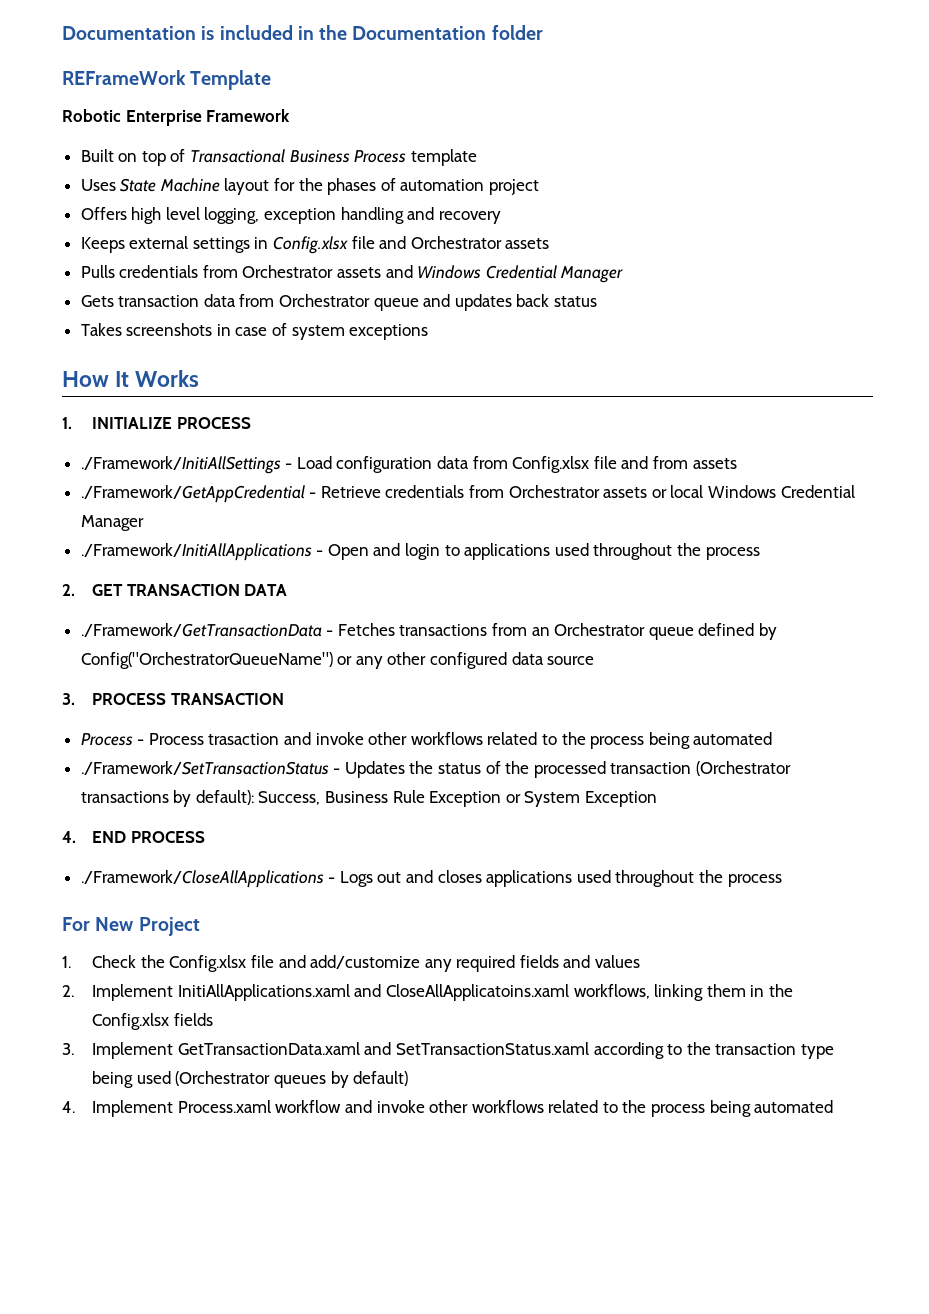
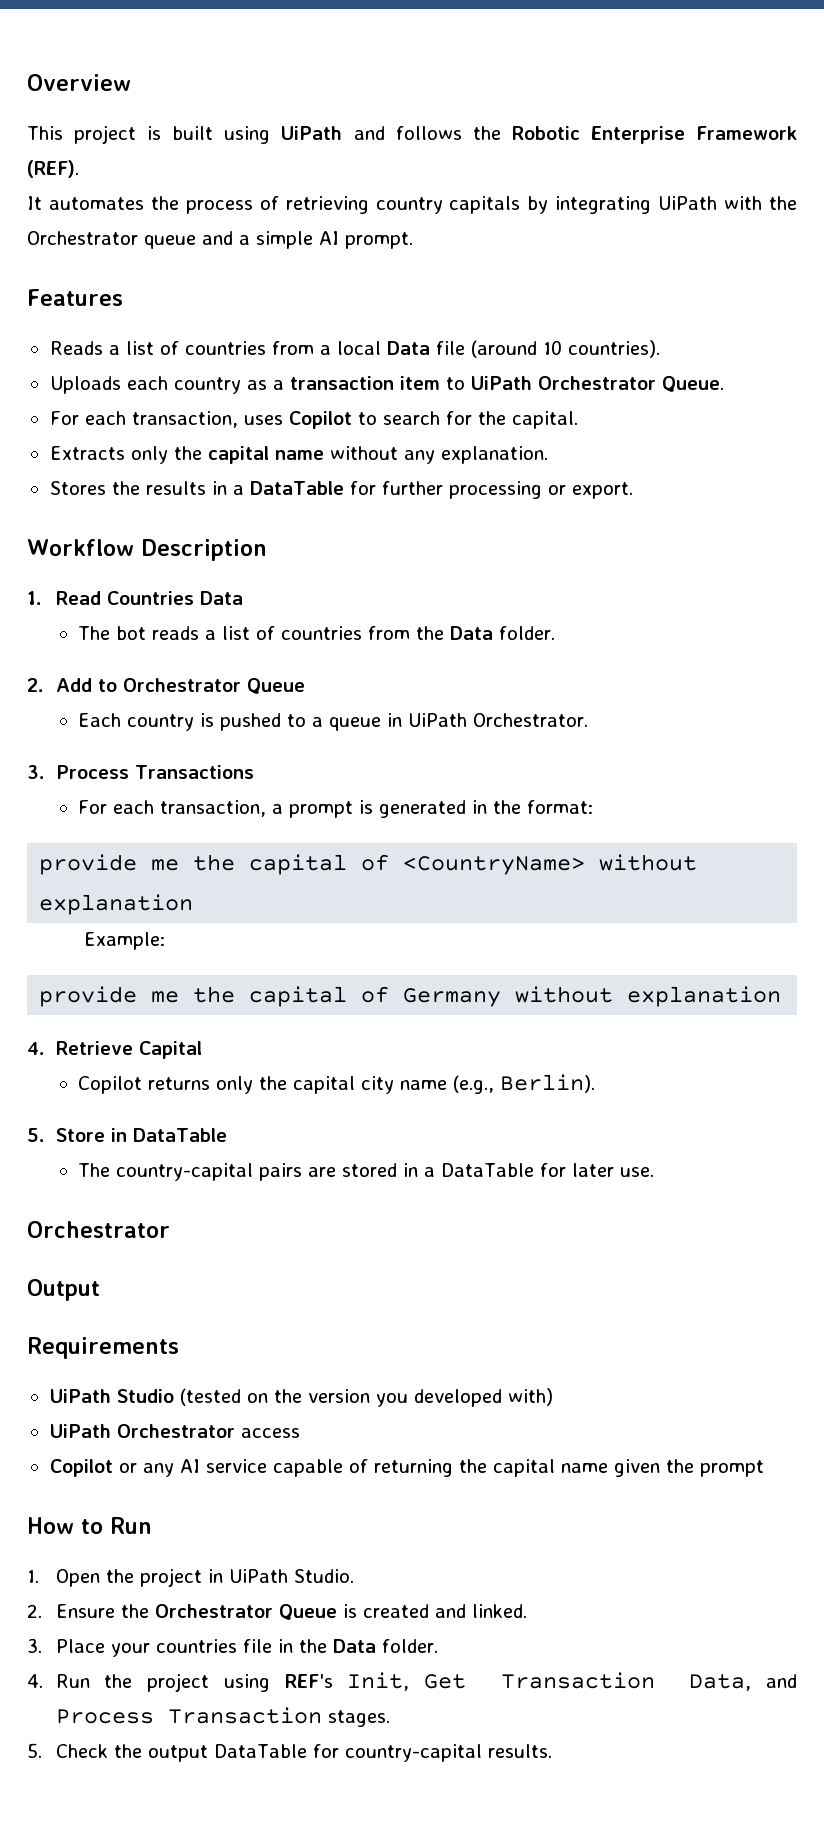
[62,25,543,40] [62,70,272,90] [62,109,291,126] [80,149,477,166] [80,178,540,195] [80,207,501,224] [80,236,550,254] [80,265,624,283] [80,294,598,311] [80,323,429,340] Documentation is included in the Documentation folder // REFrameWork Template // Robotic Enterprise Framework // Built on top of Transactional Business Process template // Uses State Machine layout for the phases of automation project // Offers high level logging, exception handling and recovery // Keeps external settings in Config.xlsx file and Orchestrator assets // Pulls credentials from Orchestrator assets and Windows Credential Manager // Gets transaction data from Orchestrator queue and updates back status // Takes screenshots in case of system exceptions -> [27,74,131,91] [27,125,797,144] [27,160,79,178] [27,196,797,214] [27,231,413,249] [27,289,123,306] [49,340,660,358] [49,376,724,394] [49,411,578,429] [49,446,548,464] [49,481,633,499] [27,539,267,561] [27,591,243,605] [78,626,556,640] [27,678,305,694] [78,713,589,731] [27,765,254,779] [78,800,594,818] [39,854,698,875] [39,894,194,915] [84,932,166,950] [39,986,782,1007] [27,1041,202,1059] [78,1074,596,1094] [27,1128,227,1142] [78,1163,655,1181] [27,1221,170,1238] [27,1279,100,1301] [27,1337,179,1359] [49,1388,553,1407] [49,1424,300,1438] [49,1459,764,1477] Overview // This project is built using UiPath and follows the Robotic Enterprise Framework (REF). // It automates the process of retrieving country capitals by integrating UiPath with the Orchestrator queue and a simple AI prompt. // Features // Reads a list of countries from a local Data file (around 10 countries). // Uploads each country as a transaction item to UiPath Orchestrator Queue. // For each transaction, uses Copilot to search for the capital. // Extracts only the capital name without any explanation. // Stores the results in a DataTable for further processing or export. // Workflow Description // 1. Read Countries Data // The bot reads a list of countries from the Data folder. // 2. Add to Orchestrator Queue // Each country is pushed to a queue in UiPath Orchestrator. // 3. Process Transactions // For each transaction, a prompt is generated in the format: // provide me the capital of <CountryName> without explanation // Example: // provide me the capital of Germany without explanation // 4. Retrieve Capital // Copilot returns only the capital city name (e.g., Berlin). // 5. Store in DataTable // The country-capital pairs are stored in a DataTable for later use. // Orchestrator // Output // Requirements // UiPath Studio (tested on the version you developed with) // UiPath Orchestrator access // Copilot or any AI service capable of returning the capital name given the prompt
[115,370,200,387] [62,417,251,429] [80,456,737,474] [80,485,855,503] [80,515,144,531] [80,543,760,561] [62,584,288,596] [80,623,777,640] [80,652,595,669] [62,693,284,705] [80,732,773,749] [80,761,791,778] [80,790,658,807] [62,831,205,843] [80,870,782,888] [62,917,200,936] [62,955,641,972] [62,984,793,1001] [92,1013,213,1030] [62,1042,834,1059] [92,1071,409,1088] [62,1100,834,1117] It Works // 1. INITIALIZE PROCESS // ./Framework/InitiAllSettings - Load configuration data from Config.xlsx file and from assets // ./Framework/GetAppCredential - Retrieve credentials from Orchestrator assets or local Windows Credential Manager // ./Framework/InitiAllApplications - Open and login to applications used throughout the process // 2. GET TRANSACTION DATA // ./Framework/GetTransactionData - Fetches transactions from an Orchestrator queue defined by Config("OrchestratorQueueName") or any other configured data source // 3. PROCESS TRANSACTION // Process - Process trasaction and invoke other workflows related to the process being automated // ./Framework/SetTransactionStatus - Updates the status of the processed transaction (Orchestrator transactions by default): Success, Business Rule Exception or System Exception // 4. END PROCESS // ./Framework/CloseAllApplications - Logs out and closes applications used throughout the process // For New Project // 1. Check the Config.xlsx file and add/customize any required fields and values // 2. Implement InitiAllApplications.xaml and CloseAllApplicatoins.xaml workflows, linking them in the Config.xlsx fields // 3. Implement GetTransactionData.xaml and SetTransactionStatus.xaml according to the transaction type being used (Orchestrator queues by default) // 4. Implement Process.xaml workflow and invoke other workflows related to the process being automated -> [81,1517,152,1534] [27,1568,354,1587] [27,1604,527,1620] [27,1638,438,1657] [27,1672,797,1692] [55,1707,390,1727] [27,1743,552,1762] to Run // 1. Open the project in UiPath Studio. // 2. Ensure the Orchestrator Queue is created and linked. // 3. Place your countries file in the Data folder. // 4. Run the project using REF's Init, Get Transaction Data, and Process Transaction stages. // 5. Check the output DataTable for country-capital results.

